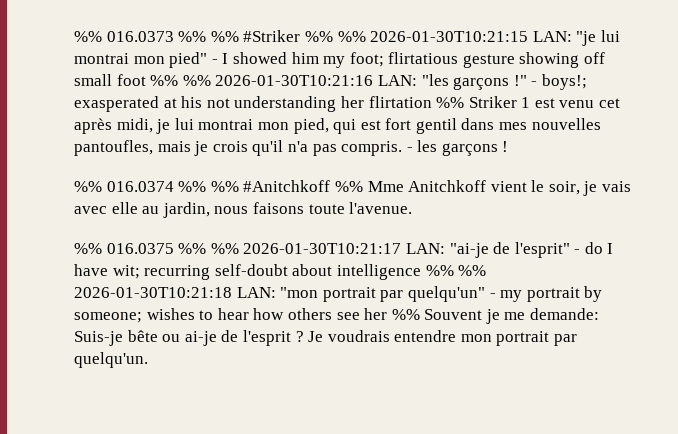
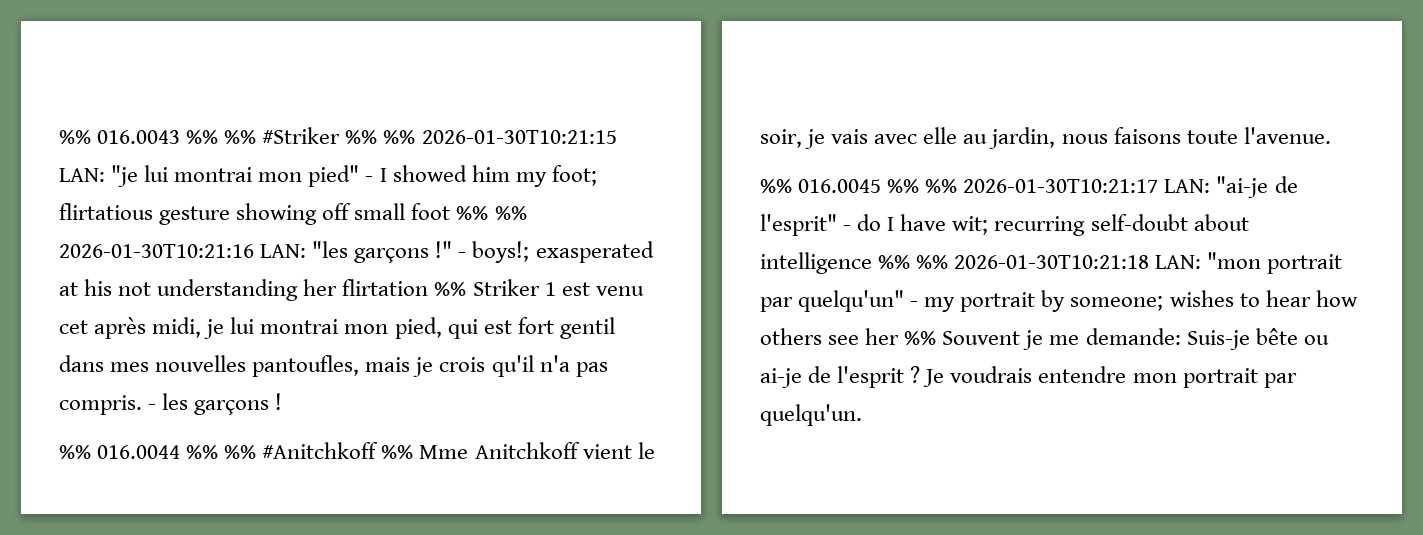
[74,31,174,42] %% 016.0373 -> [59,130,181,144] %% 016.0043
[106,181,174,192] 016.0374 -> [97,445,181,459] 016.0044
[106,243,174,254] 016.0375 -> [798,179,882,193] 016.0045

